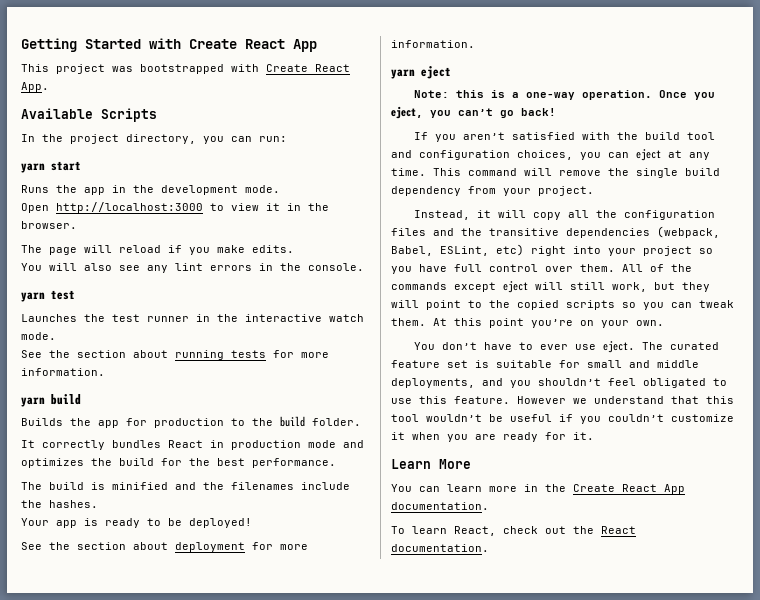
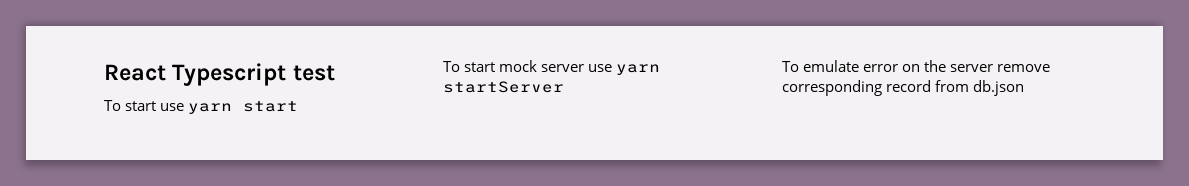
[21,38,317,52] [21,64,350,74] [21,82,49,92] [21,108,157,122] [21,134,287,144] [21,161,81,173] [21,185,280,195] [21,202,329,213] [21,221,77,229] [21,245,294,255] [21,263,364,273] [21,290,75,302] [21,314,364,322] [21,332,56,340] [21,350,329,360] [21,368,105,376] [21,394,81,407] [21,416,361,428] [21,440,364,450] [21,458,336,468] [21,482,350,490] [21,500,98,508] [21,518,252,528] [21,542,308,552] [391,40,475,48] [391,66,451,79] [414,90,716,100] [391,106,556,119] [414,132,716,142] [391,149,710,161] [391,168,720,178] [391,186,594,196] [414,210,716,220] [391,226,720,238] [391,244,713,256] [391,264,692,274] [391,281,710,293] [391,300,734,310] [391,318,664,328] [414,341,720,353] [391,360,699,368] [391,378,727,388] [391,396,734,404] [391,414,734,424] [391,432,594,442] [391,459,471,469] [391,484,685,494] [391,502,489,510] [391,526,636,536] [391,544,489,552] Getting Started with Create React App // This project was bootstrapped with Create React App. // Available Scripts // In the project directory, you can run: // yarn start // Runs the app in the development mode. // Open http://localhost:3000 to view it in the browser. // The page will reload if you make edits. // You will also see any lint errors in the console. // yarn test // Launches the test runner in the interactive watch mode. // See the section about running tests for more information. // yarn build // Builds the app for production to the build folder. // It correctly bundles React in production mode and optimizes the build for the best performance. // The build is minified and the filenames include the hashes. // Your app is ready to be deployed! // See the section about deployment for more information. // yarn eject // Note: this is a one-way operation. Once you eject, you can’t go back! // If you aren’t satisfied with the build tool and configuration choices, you can eject at any time. This command will remove the single build dependency from your project. // Instead, it will copy all the configuration files and the transitive dependencies (webpack, Babel, ESLint, etc) right into your project so you have full control over them. All of the commands except eject will still work, but they will point to the copied scripts so you can tweak them. At this point you’re on your own. // You don’t have to ever use eject. The curated feature set is suitable for small and middle deployments, and you shouldn’t feel obligated to use this feature. However we understand that this tool wouldn’t be useful if you couldn’t customize it when you are ready for it. // Learn More // You can learn more in the Create React App documentation. // To learn React, check out the React documentation. -> [104,63,335,86] [104,100,299,114] [443,60,661,75] [443,81,564,93] [782,60,1051,72] [782,80,1025,96] React Typescript test // To start use yarn start // To start mock server use yarn startServer // To emulate error on the server remove corresponding record from db.json

